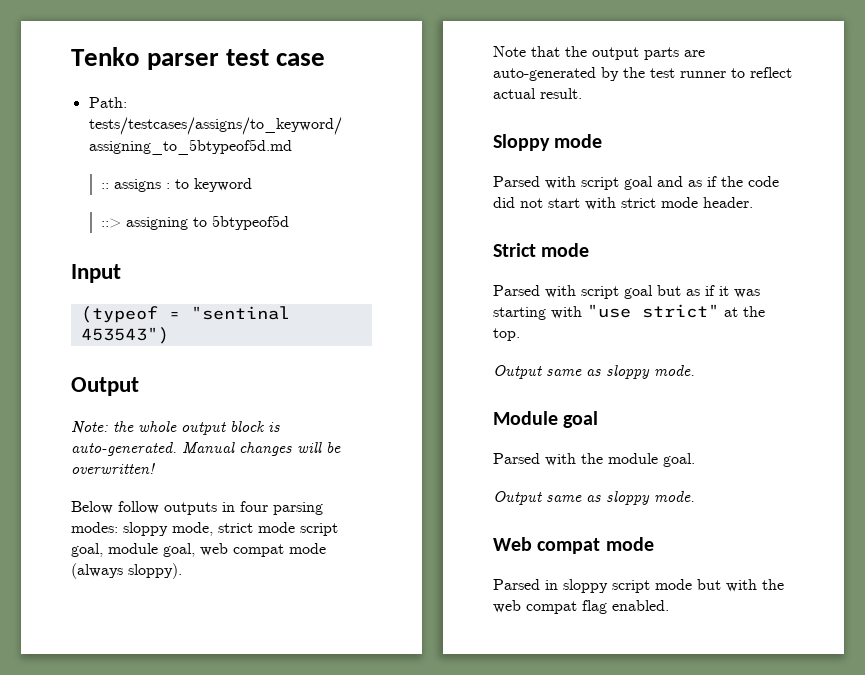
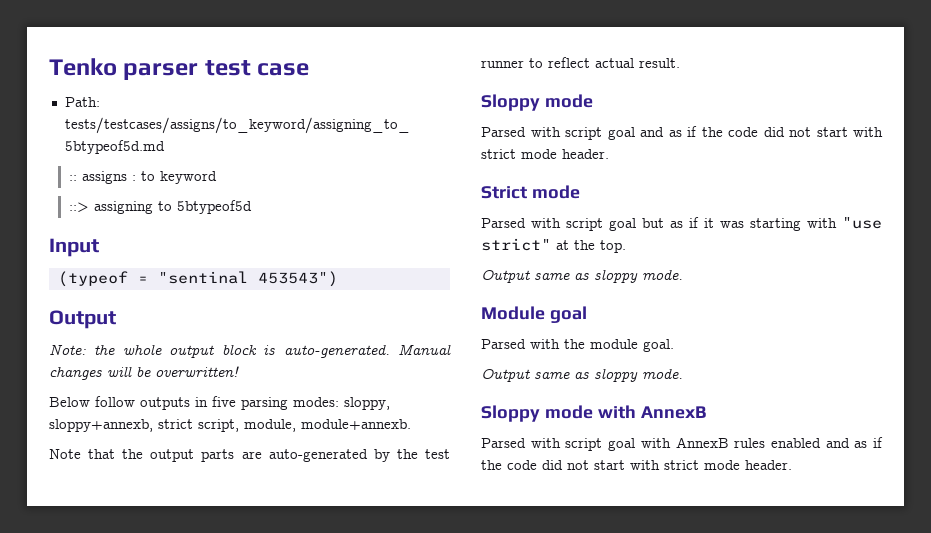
[240,501,268,512] four -> [212,396,236,407] five
[123,522,338,536] [71,543,326,557] [71,563,182,579] sloppy mode, strict mode script goal, module goal, web compat mode (always sloppy). -> [344,397,390,410] [49,419,411,432] sloppy, sloppy+annexb, strict script, module, module+annexb.
[493,537,654,554] [493,579,784,593] [493,600,669,614] Web compat mode // Parsed in sloppy script mode but with the web compat flag enabled. -> [481,405,706,422] [481,437,883,451] [481,460,792,470] Sloppy mode with AnnexB // Parsed with script goal with AnnexB rules enabled and as if the code did not start with strict mode header.

